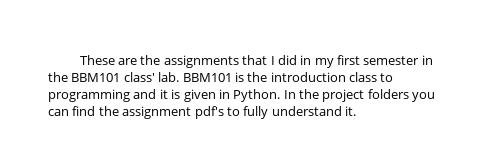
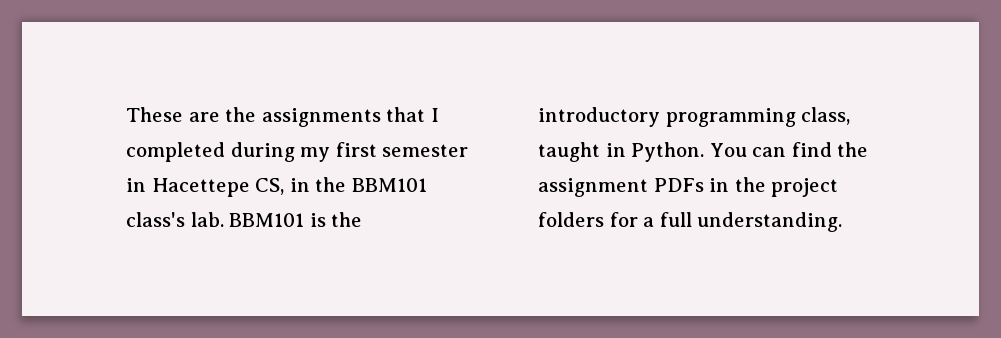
[277,55,312,65] did in -> [126,142,295,162] completed during
(433, 60) none -> [151,178,310,197] Hacettepe CS, in
[123,72,155,82] class' -> [126,212,185,227] class's
[270,72,394,82] [48,89,436,102] [48,106,356,119] introduction class to programming and it is given in Python. In the project folders you can find the assignment pdf's to fully understand it. -> [538,107,851,127] [538,142,869,162] [538,177,839,197] [538,212,843,232] introductory programming class, taught in Python. You can find the assignment PDFs in the project folders for a full understanding.

